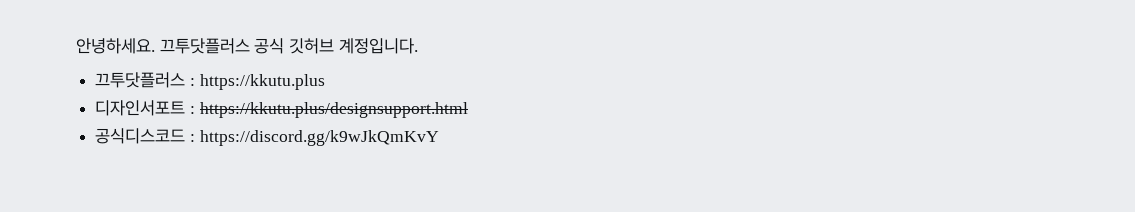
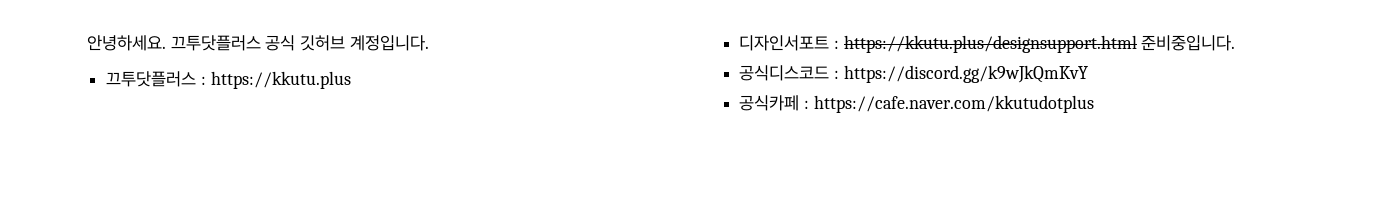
(468, 110) none -> [1141,35,1236,51] 준비중입니다.
(439, 138) none -> [739,95,1094,113] // 공식카페 : https://cafe.naver.com/kkutudotplus

